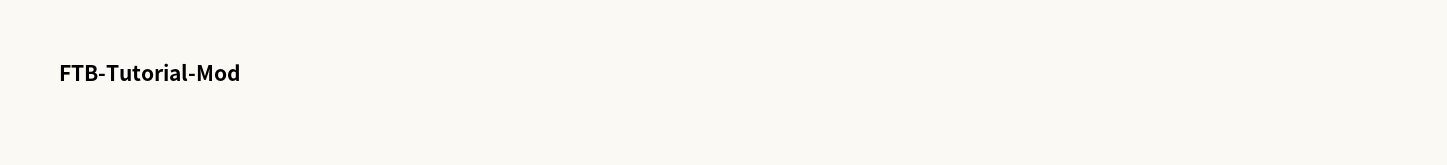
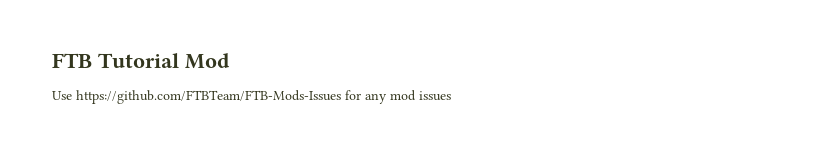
[59,63,241,81] FTB-Tutorial-Mod -> [52,53,230,69] [52,90,451,104] FTB Tutorial Mod // Use https://github.com/FTBTeam/FTB-Mods-Issues for any mod issues

